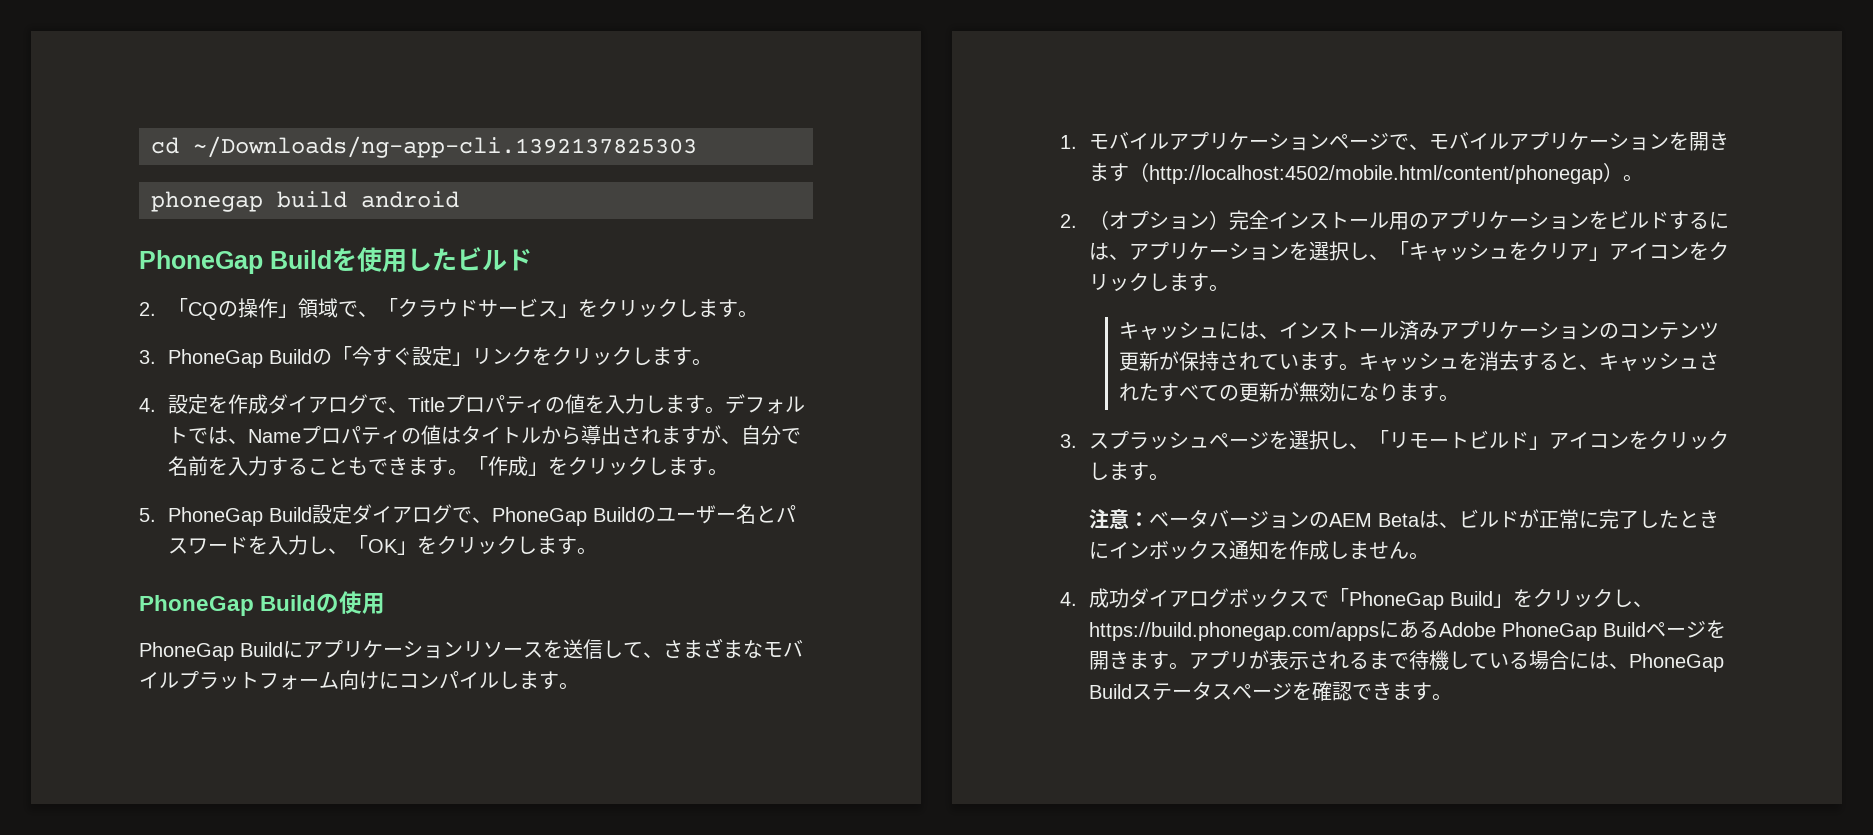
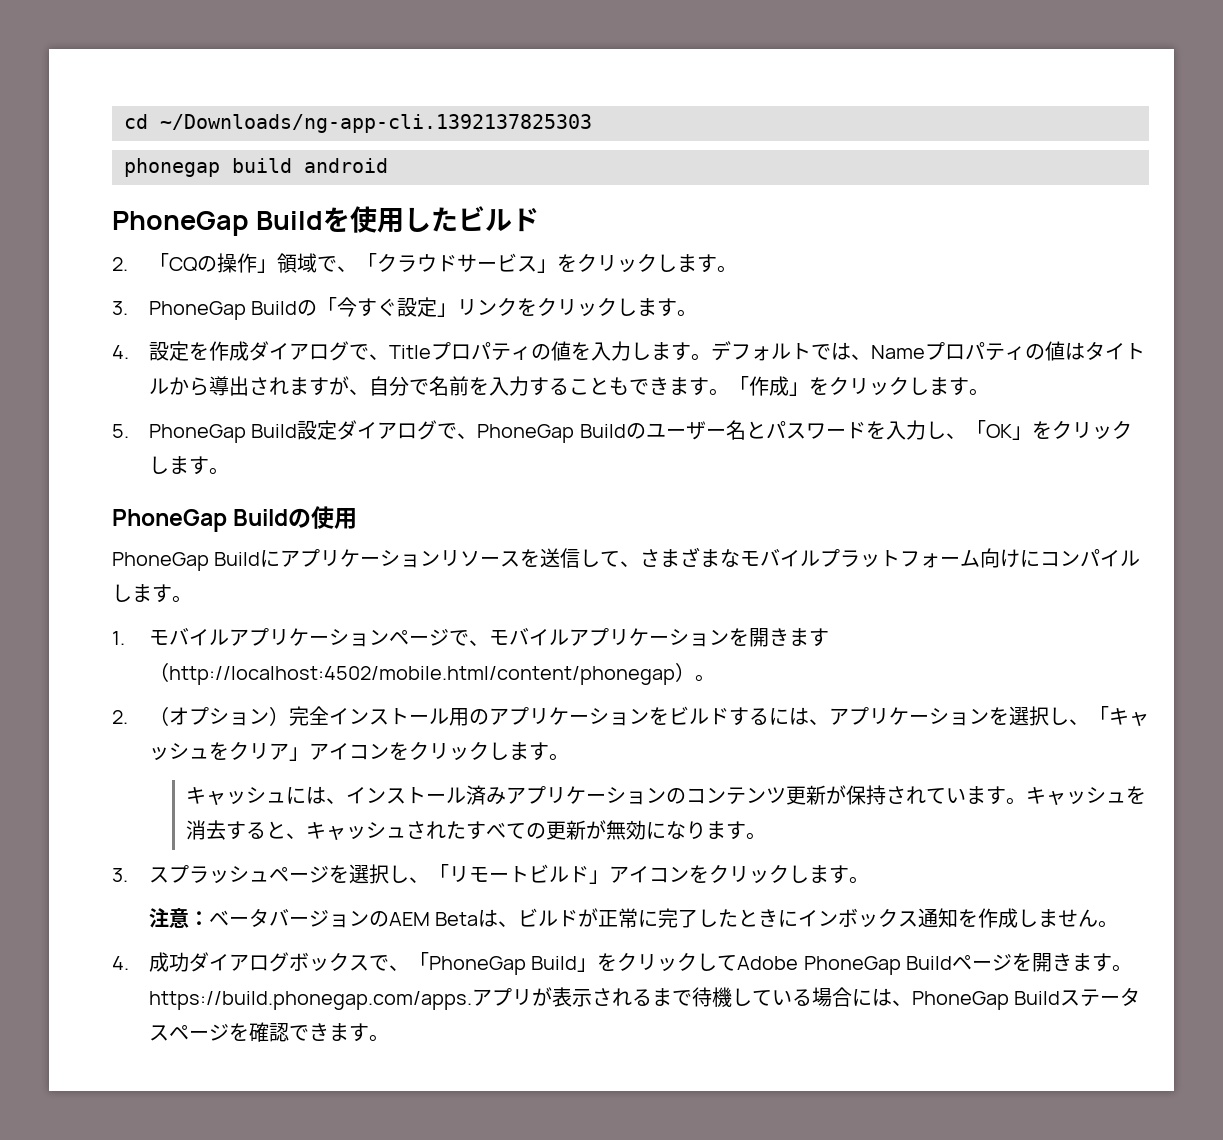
(1330, 599) none -> [388,965,409,971] 、
[1633,601,1654,607] [1089,620,1440,641] 、https://build.phonegap.com/appsにある -> [717,955,738,971] て
(1190, 666) none -> [148,991,472,1010] https://build.phonegap.com/apps.

